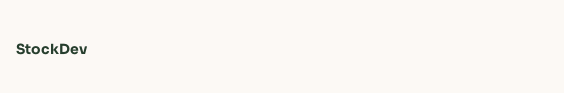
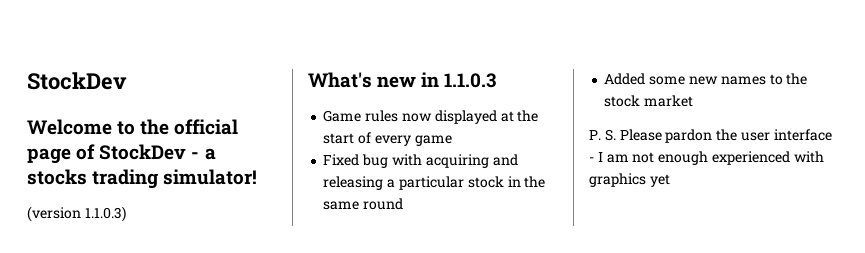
[16,43,88,55] StockDev -> [27,72,127,90] [27,119,239,135] [27,144,216,164] [27,169,258,189] [27,206,126,222] [308,72,497,88] [323,110,539,124] [323,132,452,146] [323,154,518,168] [323,176,546,190] [323,198,404,210] [604,73,808,85] [604,95,694,107] [589,129,832,143] [589,151,824,165] [589,173,670,187] StockDev // Welcome to the official page of StockDev - a stocks trading simulator! // (version 1.1.0.3) // What's new in 1.1.0.3 // Game rules now displayed at the start of every game // Fixed bug with acquiring and releasing a particular stock in the same round // Added some new names to the stock market // P. S. Please pardon the user interface - I am not enough experienced with graphics yet

